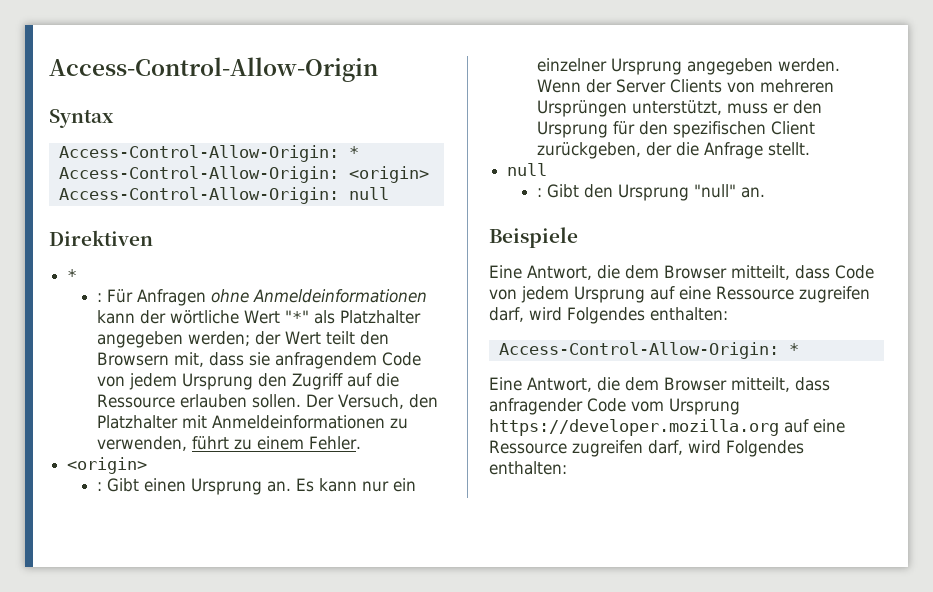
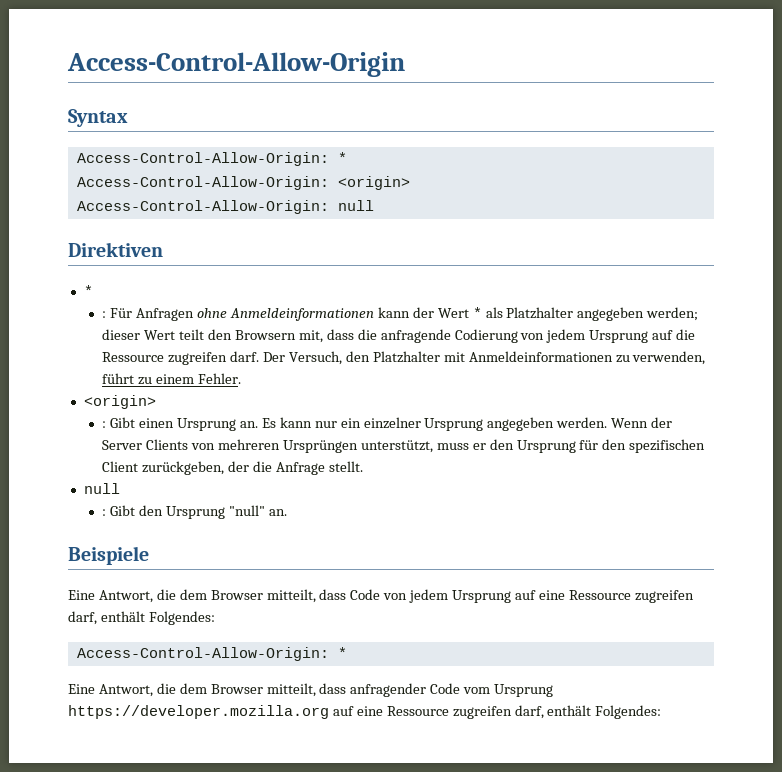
[169,310,309,324] wörtliche Wert "*" -> [437,307,482,318] Wert *
[254,331,281,345] der -> [102,329,141,340] dieser
[248,352,421,369] [96,373,343,390] sie anfragendem Code von jedem Ursprung den Zugriff -> [357,329,649,343] die anfragende Codierung von jedem Ursprung
[179,394,301,408] erlauben sollen. -> [168,351,260,365] zugreifen darf.
[529,307,728,324] wird Folgendes enthalten: -> [100,611,215,625] enthält Folgendes:
[688,440,804,457] [489,461,567,475] wird Folgendes enthalten: -> [547,705,662,719] enthält Folgendes:

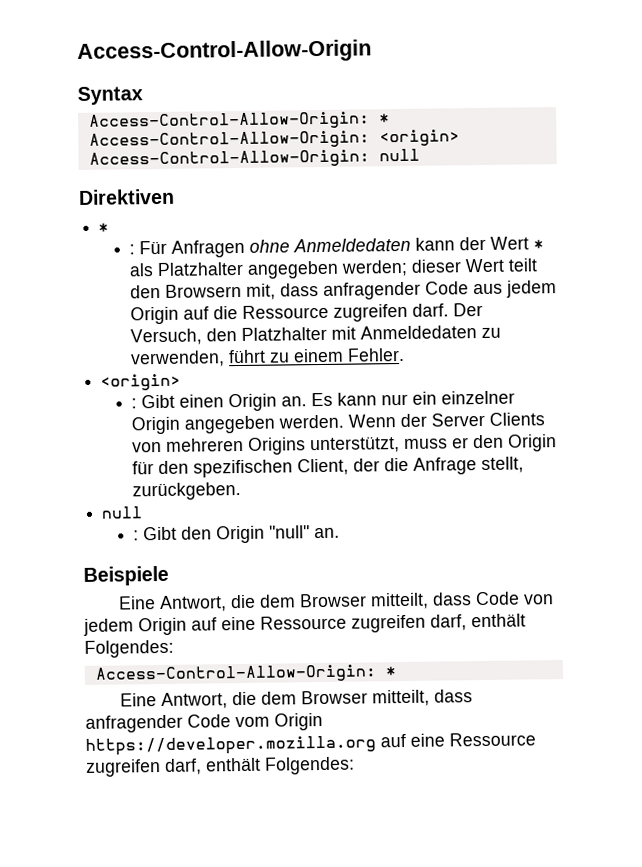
[229,308,374,321] Anmeldeinformationen -> [293,237,412,253] Anmeldedaten
[357,329,649,343] die anfragende Codierung von jedem Ursprung -> [323,280,558,300] [130,306,180,325] anfragender Code aus jedem Origin
[468,351,613,362] Anmeldeinformationen -> [360,325,478,340] Anmeldedaten
[177,418,237,431] Ursprung -> [228,393,278,412] Origin
[424,418,484,431] Ursprung -> [131,416,181,435] Origin
[282,440,358,453] Ursprüngen -> [248,437,307,455] Origins
[516,440,576,453] Ursprung -> [508,434,558,452] Origin
[102,461,225,475] Client zurückgeben, -> [297,458,350,476] Client,
[328,461,363,472] stellt. -> [481,456,525,474] [132,481,242,501] stellt, zurückgeben.
[166,506,226,519] Ursprung -> [216,525,266,544] Origin
[452,590,512,603] Ursprung -> [138,617,187,636] Origin
[494,684,554,697] Ursprung -> [274,713,323,731] Origin

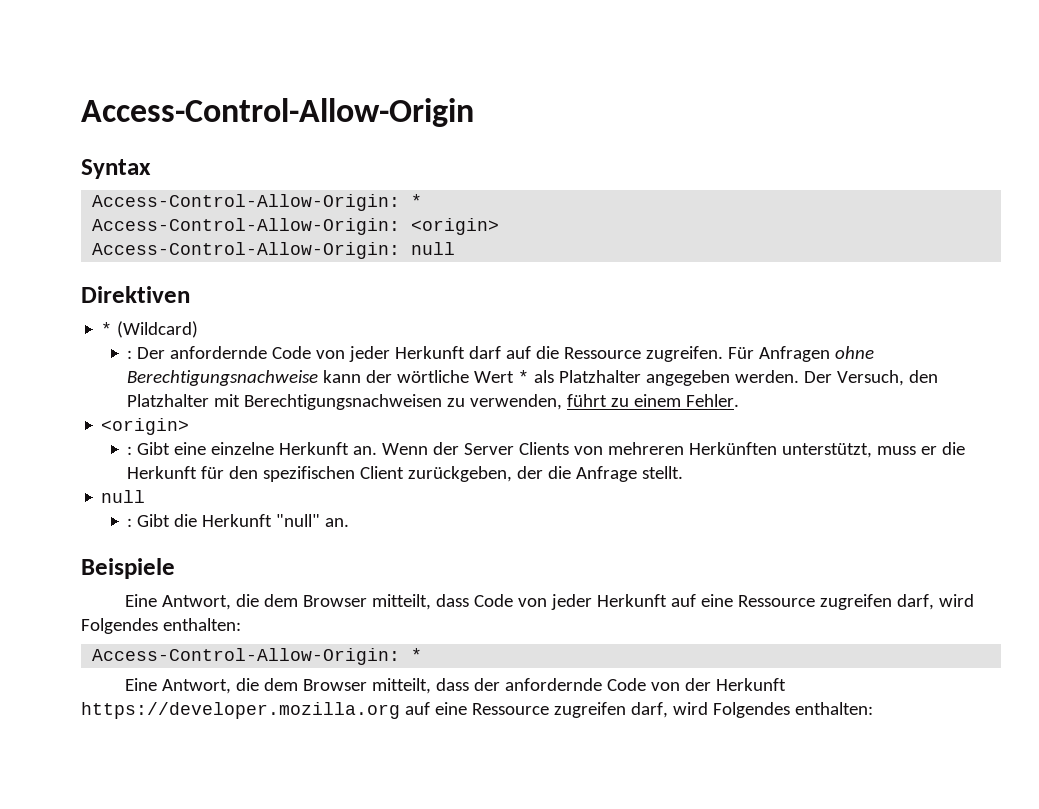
[129,244,136,255] // : -> [117,321,199,338] [127,346,724,362] (Wildcard) // : Der anfordernde Code von jeder Herkunft darf auf die Ressource zugreifen.
[293,237,412,253] Anmeldedaten -> [127,370,319,386] Berechtigungsnachweise
(487, 243) none -> [397,370,470,383] wörtliche
[341,258,539,277] [130,280,558,300] [130,303,450,325] werden; dieser Wert teilt den Browsern mit, dass anfragender Code aus jedem Origin auf die Ressource zugreifen darf. -> [735,370,800,383] werden.
[360,325,478,340] Anmeldedaten -> [244,394,443,410] Berechtigungsnachweisen
[179,390,516,412] [131,414,345,435] einen Origin an. Es kann nur ein einzelner Origin angegeben werden. -> [174,442,378,455] eine einzelne Herkunft an.
[248,437,307,455] Origins -> [689,442,778,455] Herkünften
[473,434,558,452] den Origin -> [942,442,966,455] [127,466,198,479] die Herkunft
[297,458,350,476] Client, -> [360,466,513,482] Client zurückgeben,
[481,456,525,474] [132,481,242,501] stellt, zurückgeben. -> [642,466,684,479] stellt.
[181,525,266,544] den Origin -> [174,514,273,527] die Herkunft
[83,613,526,636] [84,639,174,658] jedem Origin auf eine Ressource zugreifen darf, enthält Folgendes: -> [551,594,975,610] [81,618,241,634] jeder Herkunft auf eine Ressource zugreifen darf, wird Folgendes enthalten:
[85,713,323,733] anfragender Code vom Origin -> [474,678,787,691] der anfordernde Code von der Herkunft
[206,756,355,775] enthält Folgendes: -> [672,702,873,718] wird Folgendes enthalten:

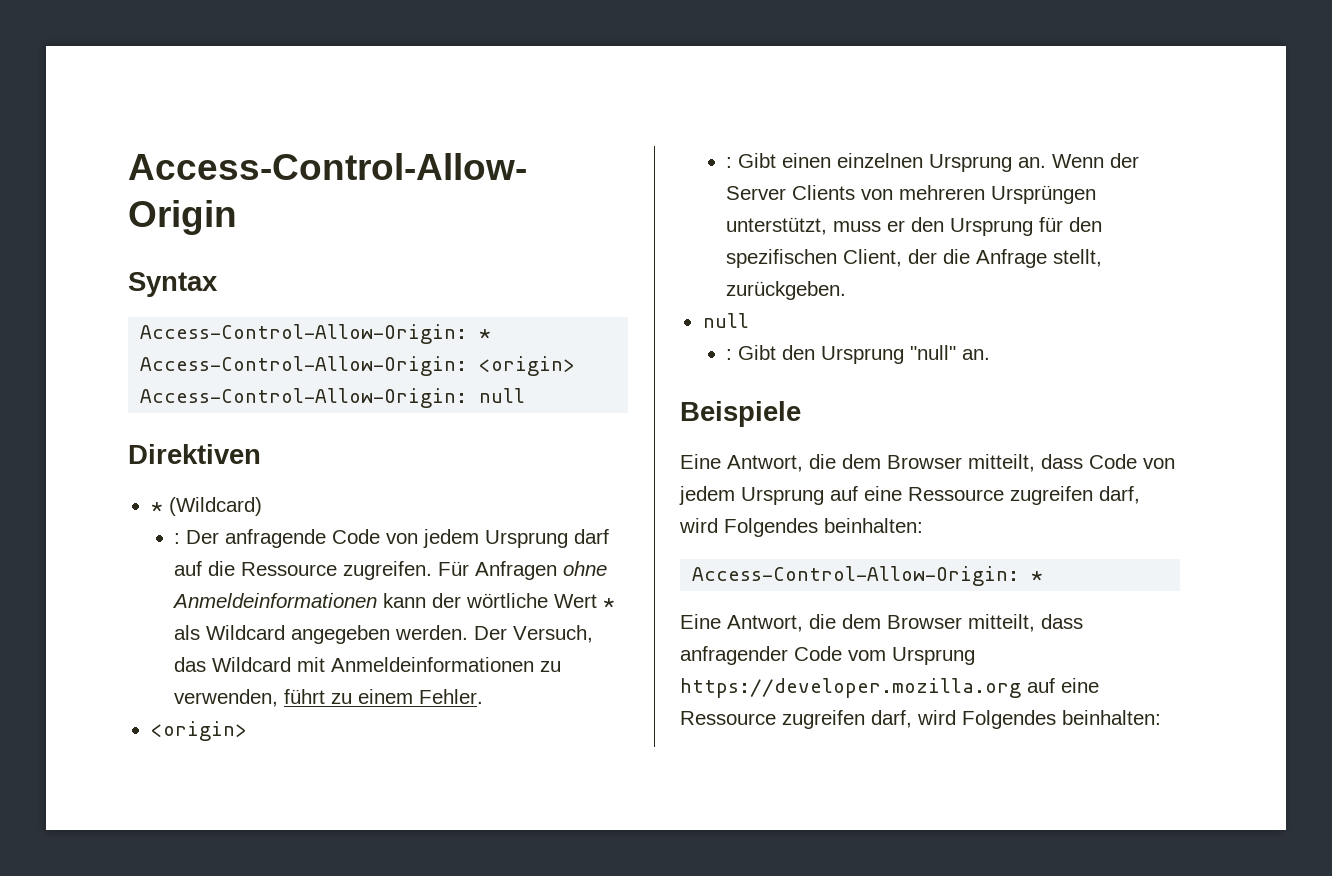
[170,346,466,362] anfordernde Code von jeder Herkunft -> [225,529,569,548] anfragende Code von jedem Ursprung
[127,370,319,386] Berechtigungsnachweise -> [172,593,378,608] Anmeldeinformationen
[559,370,642,383] Platzhalter -> [206,625,286,640] Wildcard
[909,370,939,383] [127,394,443,410] den Platzhalter mit Berechtigungsnachweisen -> [174,657,535,672] das Wildcard mit Anmeldeinformationen
[174,442,350,455] eine einzelne Herkunft -> [782,153,1013,172] einen einzelnen Ursprung
[689,442,778,455] Herkünften -> [991,185,1097,204] Ursprüngen
[942,442,966,455] [127,466,198,479] die Herkunft -> [911,217,1034,236] den Ursprung
[360,466,513,482] Client zurückgeben, -> [843,249,903,267] Client,
[642,466,684,479] stellt. -> [1053,249,1103,267] [726,281,847,300] stellt, zurückgeben.
[174,514,273,527] die Herkunft -> [782,345,905,364] den Ursprung
[551,594,975,610] [81,618,241,634] jeder Herkunft auf eine Ressource zugreifen darf, wird Folgendes enthalten: -> [679,486,1140,505] [679,518,923,537] jedem Ursprung auf eine Ressource zugreifen darf, wird Folgendes beinhalten:
[474,678,787,691] der anfordernde Code von der Herkunft -> [680,646,975,665] anfragender Code vom Ursprung
[794,702,873,715] enthalten: -> [1062,710,1161,725] beinhalten:

